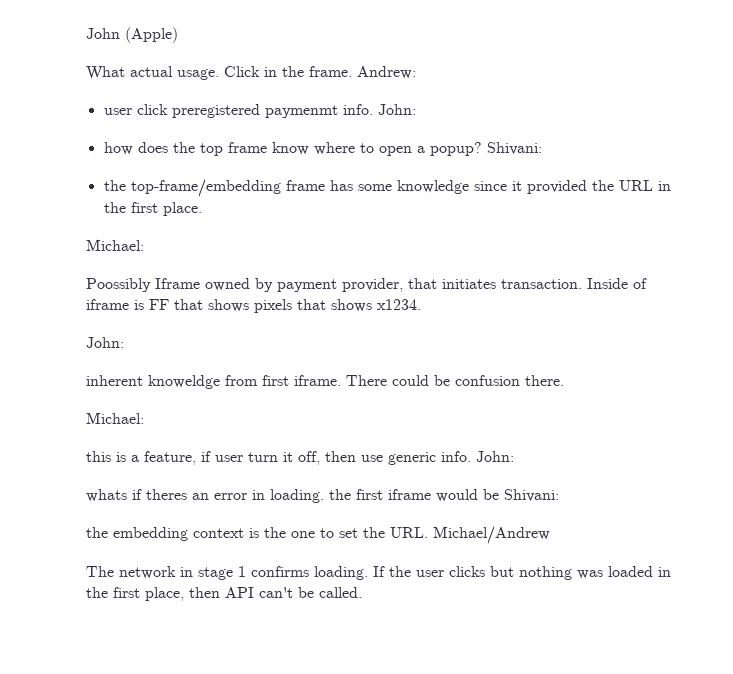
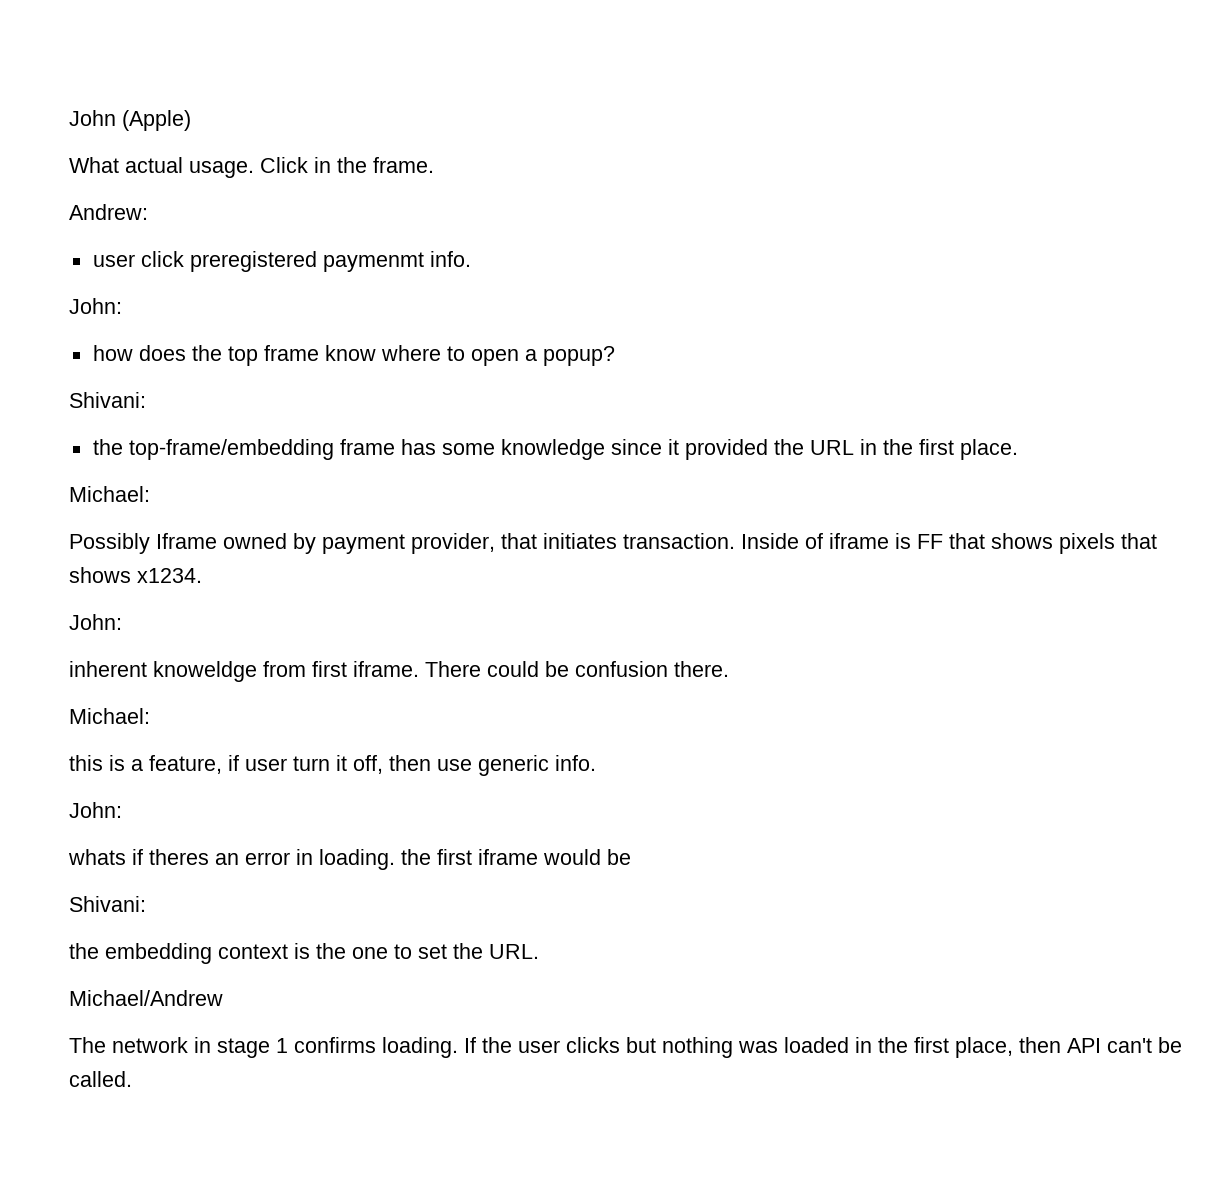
(352, 71) none -> (434, 165) //
(373, 109) none -> (471, 259) //
(482, 149) none -> (615, 356) //
[86,278,151,292] Poossibly -> [69,533,150,554] Possibly
(471, 456) none -> (596, 763) //
(499, 494) none -> (631, 857) //
(428, 532) none -> (539, 951) //

